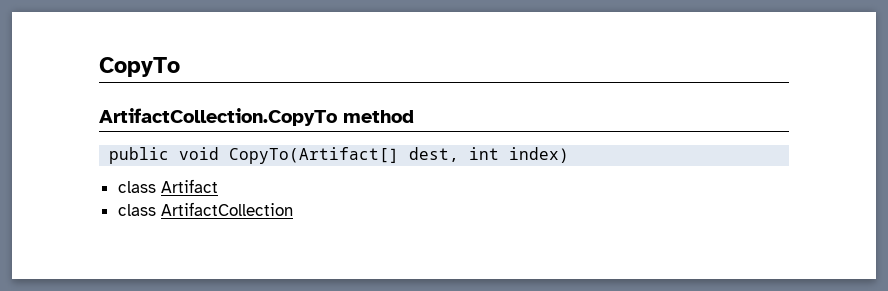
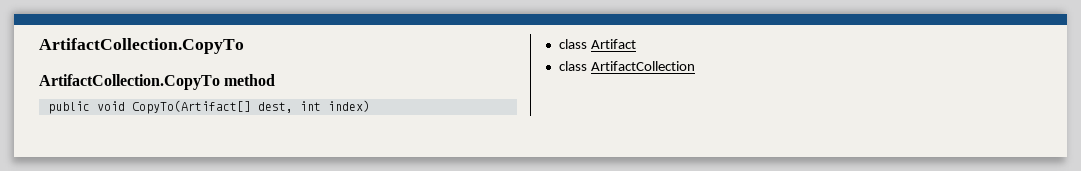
[99,57,180,77] CopyTo -> [39,38,244,54] ArtifactCollection.CopyTo

